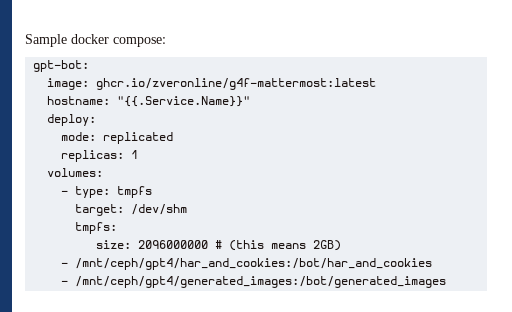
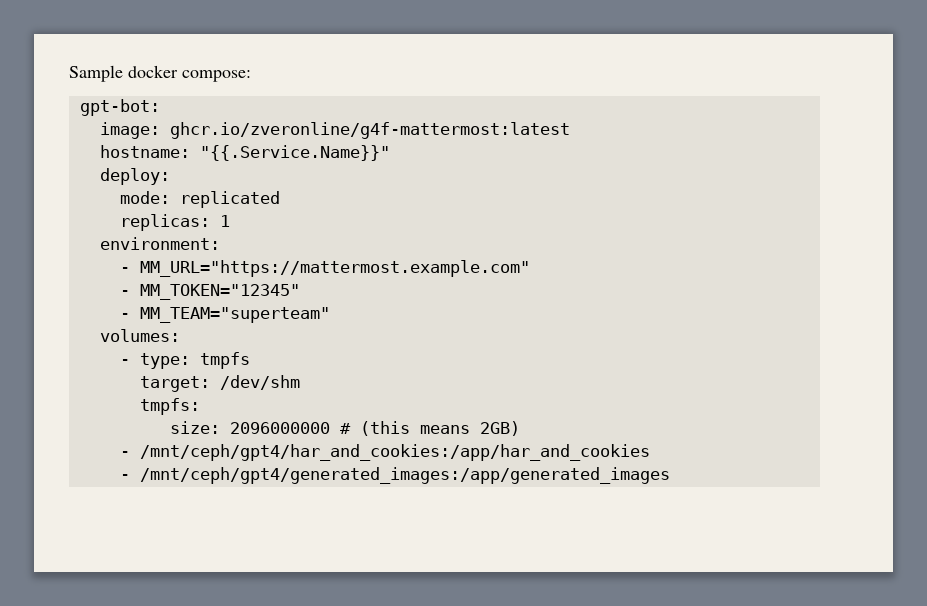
(139, 154) none -> [99,237,220,250] [119,260,530,277] [119,284,300,300] [119,307,330,323] // environment: // - MM_URL="https://mattermost.example.com" // - MM_TOKEN="12345" // - MM_TEAM="superteam"
[75,258,433,270] [61,276,447,288] /mnt/ceph/gpt4/har_and_cookies:/bot/har_and_cookies // - /mnt/ceph/gpt4/generated_images:/bot/generated_images -> [139,444,650,461] [119,467,670,484] /mnt/ceph/gpt4/har_and_cookies:/app/har_and_cookies // - /mnt/ceph/gpt4/generated_images:/app/generated_images

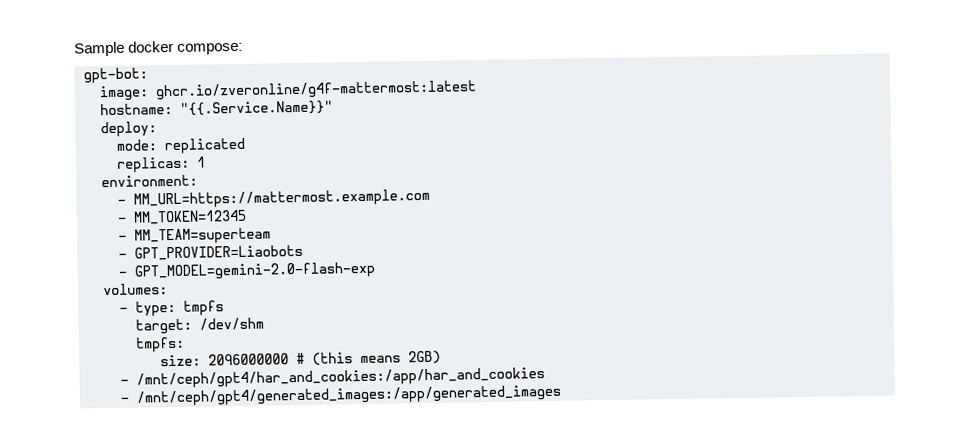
[139,260,530,277] [119,284,300,300] [119,307,330,323] MM_URL="https://mattermost.example.com" // - MM_TOKEN="12345" // - MM_TEAM="superteam" -> [133,188,430,209] [117,209,247,225] [118,227,271,245] [118,244,303,261] [118,261,375,281] MM_URL=https://mattermost.example.com // - MM_TOKEN=12345 // - MM_TEAM=superteam // - GPT_PROVIDER=Liaobots // - GPT_MODEL=gemini-2.0-flash-exp

